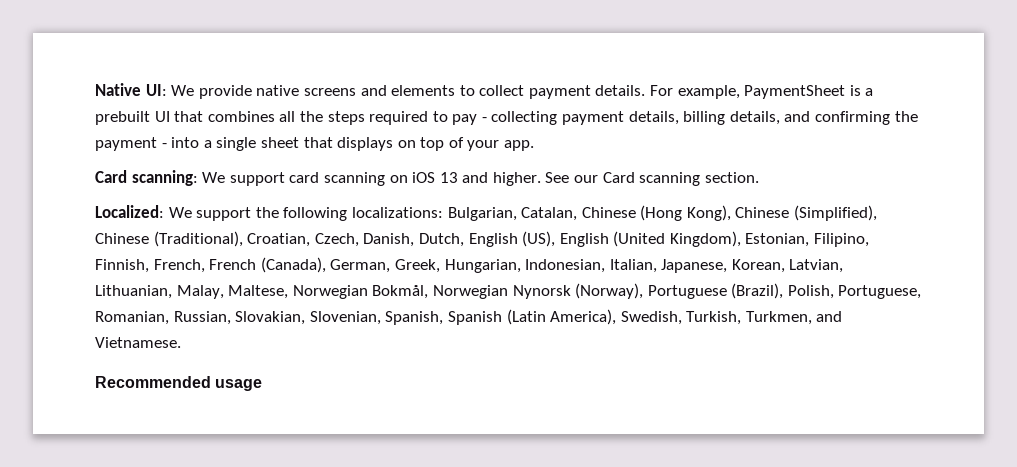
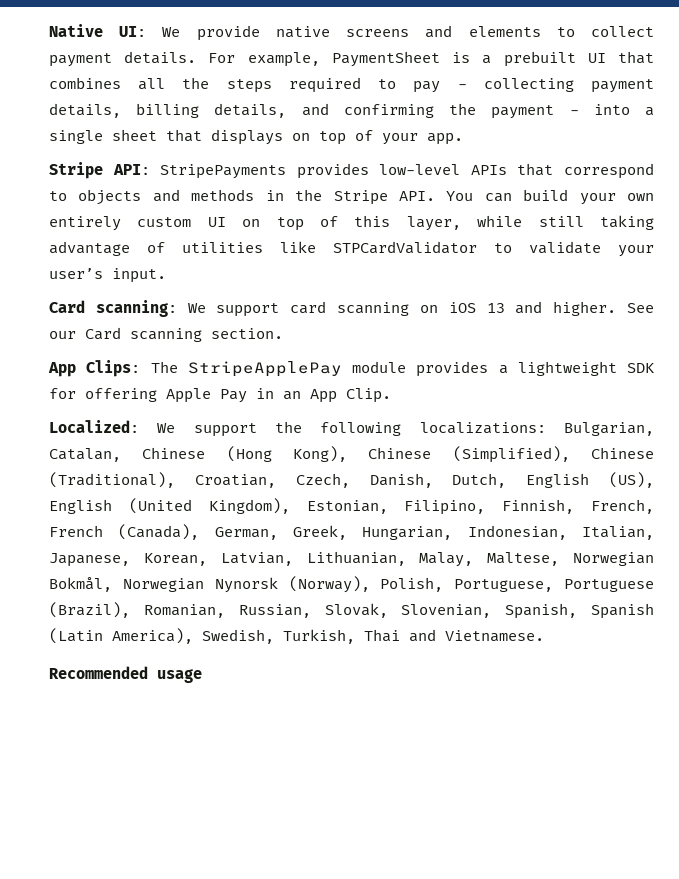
(535, 145) none -> [49,162,654,179] [49,189,654,205] [49,215,654,231] [49,241,654,257] [49,268,166,283] // Stripe API: StripePayments provides low-level APIs that correspond to objects and methods in the Stripe API. You can build your own entirely custom UI on top of this layer, while still taking advantage of utilities like STPCardValidator to validate your user’s input.
(759, 177) none -> [48,360,655,377] [49,388,391,403] // App Clips: The StripeApplePay module provides a lightweight SDK for offering Apple Pay in an App Clip.
[647,283,922,299] Portuguese (Brazil), Polish, Portuguese, -> [380,577,654,592] [49,602,130,618] Polish, Portuguese, Portuguese (Brazil),
[235,311,306,325] Slovakian, -> [324,603,388,618] Slovak,
[745,311,812,325] Turkmen, -> [364,629,400,642] Thai

